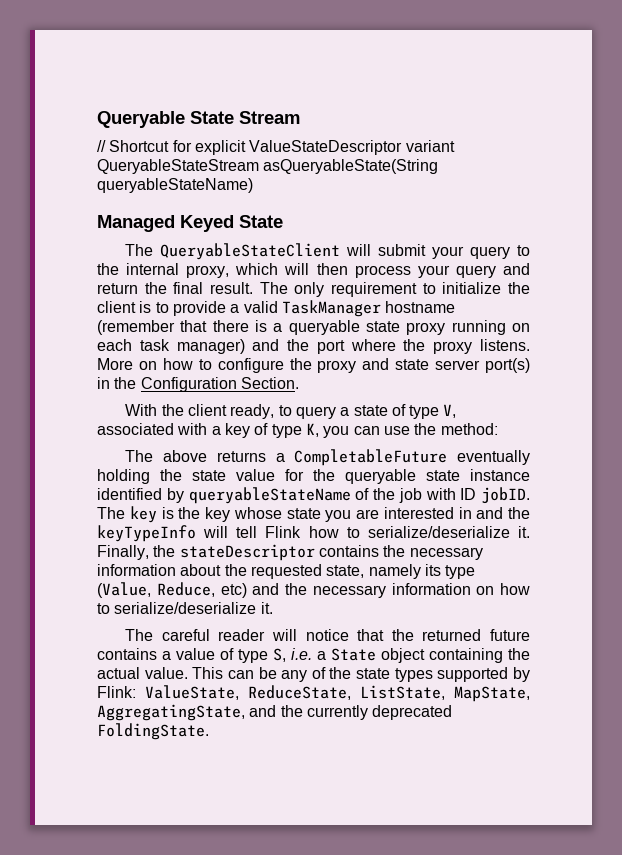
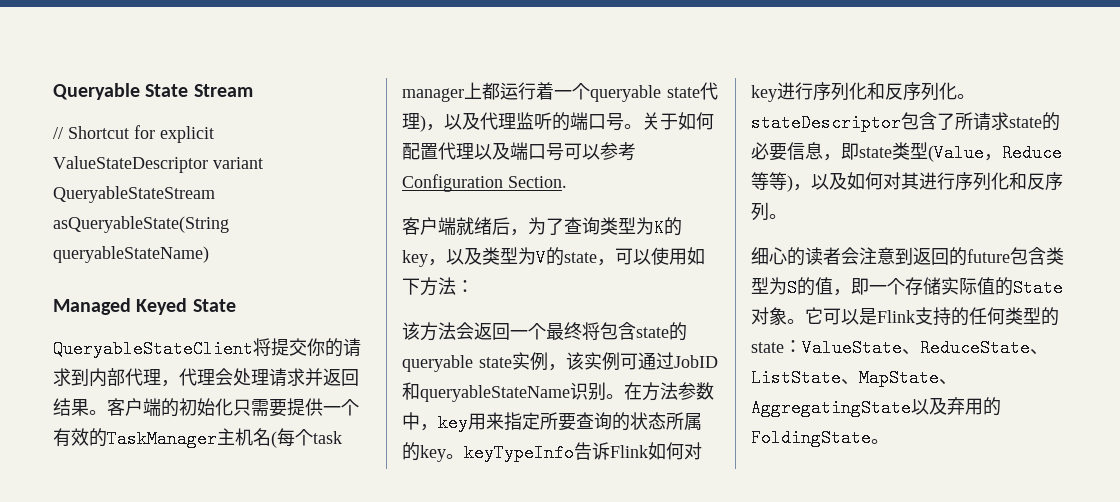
[125,243,530,260] [97,263,530,278] [97,282,530,297] [97,300,456,317] [97,320,530,335] [97,339,530,354] [97,358,530,373] [97,377,299,392] [125,404,457,419] [97,423,498,438] [125,449,530,466] [97,469,530,484] [97,487,530,504] [97,506,530,523] [97,525,530,542] [97,544,483,561] [97,564,476,579] [97,582,530,598] [97,602,273,614] [125,629,530,641] [97,648,530,663] [97,667,530,682] [97,685,530,702] [97,704,453,721] [97,723,209,740] The QueryableStateClient will submit your query to the internal proxy, which will then process your query and return the final result. The only requirement to initialize the client is to provide a valid TaskManager hostname (remember that there is a queryable state proxy running on each task manager) and the port where the proxy listens. More on how to configure the proxy and state server port(s) in the Configuration Section. // With the client ready, to query a state of type V, associated with a key of type K, you can use the method: // The above returns a CompletableFuture eventually holding the state value for the queryable state instance identified by queryableStateName of the job with ID jobID. The key is the key whose state you are interested in and the keyTypeInfo will tell Flink how to serialize/deserialize it. Finally, the stateDescriptor contains the necessary information about the requested state, namely its type (Value, Reduce, etc) and the necessary information on how to serialize/deserialize it. // The careful reader will notice that the returned future contains a value of type S, i.e. a State object containing the actual value. This can be any of the state types supported by Flink: ValueState, ReduceState, ListState, MapState, AggregatingState, and the currently deprecated FoldingState. -> [53,338,361,358] [53,368,359,387] [53,398,359,417] [53,428,342,448] [402,82,718,102] [402,112,714,132] [402,142,636,161] [402,174,567,192] [402,217,682,237] [402,247,705,267] [402,277,474,296] [402,322,687,341] [402,352,718,372] [402,382,714,402] [402,412,702,432] [402,442,702,462] [751,82,975,102] [751,112,1060,132] [751,142,1062,162] [751,172,1063,192] [751,202,787,221] [751,247,1064,266] [751,277,1063,297] [751,307,1059,326] [751,339,1048,357] [751,369,957,387] [751,397,1001,417] [751,429,889,447] QueryableStateClient将提交你的请求到内部代理，代理会处理请求并返回结果。客户端的初始化只需要提供一个有效的TaskManager主机名(每个task manager上都运行着一个queryable state代理)，以及代理监听的端口号。关于如何配置代理以及端口号可以参考Configuration Section. // 客户端就绪后，为了查询类型为K的key，以及类型为V的state，可以使用如下方法： // 该方法会返回一个最终将包含state的queryable state实例，该实例可通过JobID和queryableStateName识别。在方法参数中，key用来指定所要查询的状态所属的key。keyTypeInfo告诉Flink如何对key进行序列化和反序列化。stateDescriptor包含了所请求state的必要信息，即state类型(Value，Reduce等等)，以及如何对其进行序列化和反序列。 // 细心的读者会注意到返回的future包含类型为S的值，即一个存储实际值的State对象。它可以是Flink支持的任何类型的state：ValueState、ReduceState、ListState、MapState、AggregatingState以及弃用的FoldingState。

